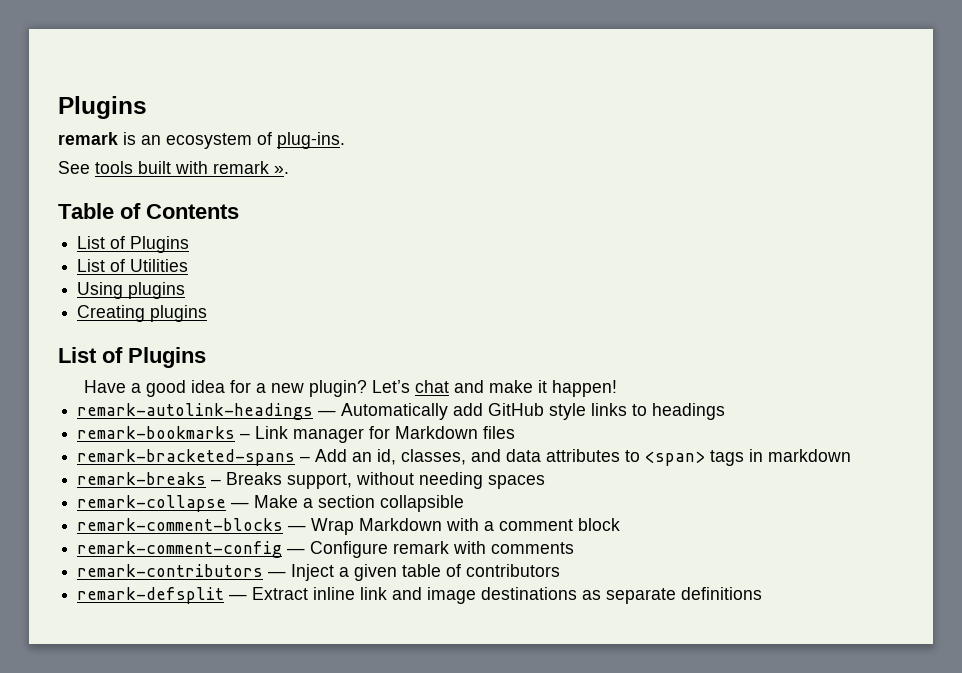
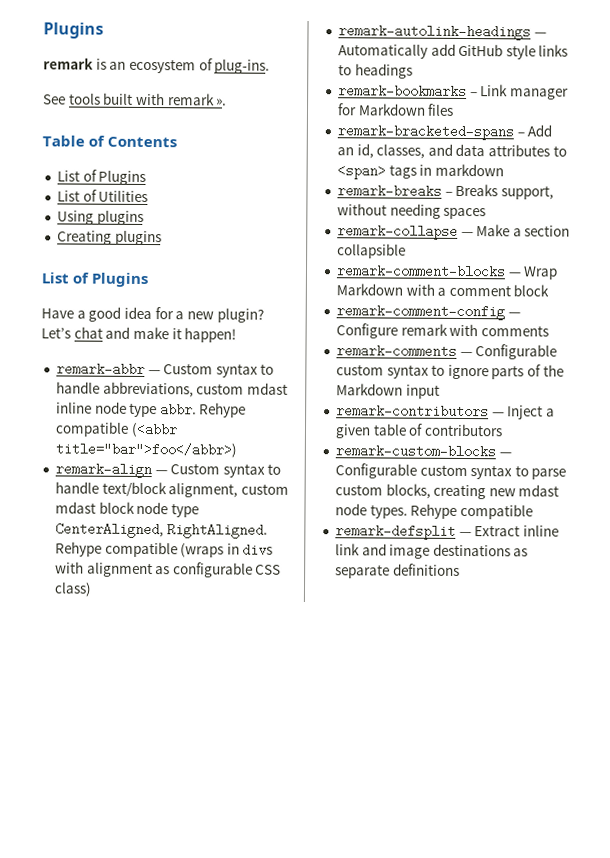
(618, 388) none -> [55,362,275,378] [55,381,288,398] [55,401,247,418] [54,421,178,438] [54,442,237,458] [54,462,282,479] [54,481,289,498] [54,501,199,518] [54,522,268,539] [54,541,274,558] [54,561,282,578] [53,582,92,597] // remark-abbr — Custom syntax to handle abbreviations, custom mdast inline node type abbr. Rehype compatible (<abbr title="bar">foo</abbr>) // remark-align — Custom syntax to handle text/block alignment, custom mdast block node type CenterAligned, RightAligned. Rehype compatible (wraps in divs with alignment as configurable CSS class)
(575, 548) none -> [335,344,558,360] [335,364,564,380] [335,383,440,399] // remark-comments — Configurable custom syntax to ignore parts of the Markdown input
(561, 570) none -> [334,444,512,459] [334,463,567,480] [334,483,560,500] [334,503,533,520] // remark-custom-blocks — Configurable custom syntax to parse custom blocks, creating new mdast node types. Rehype compatible

